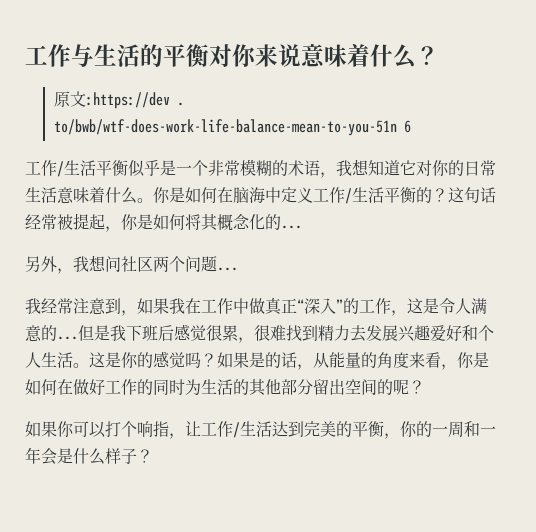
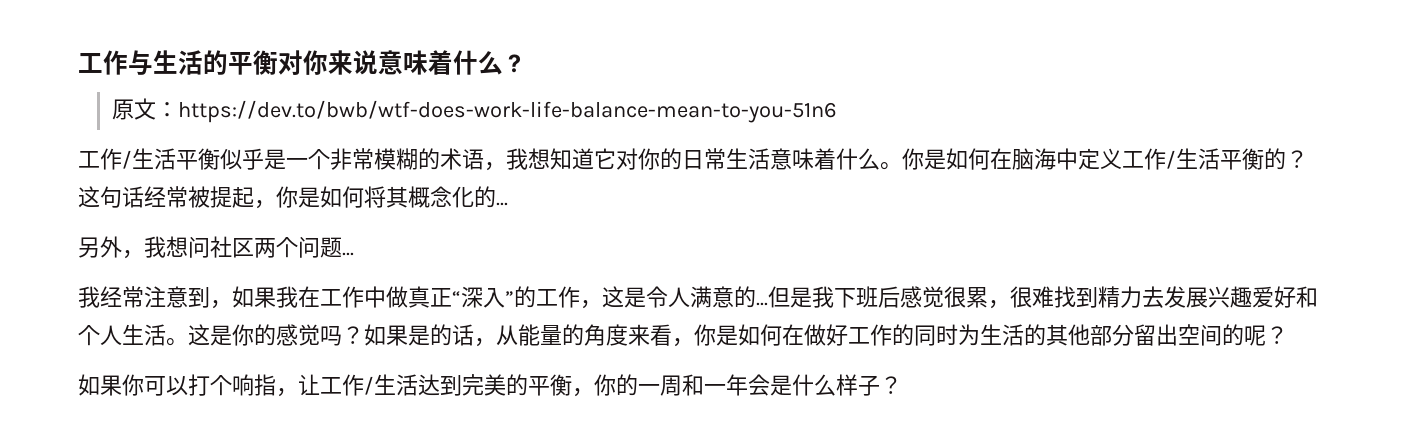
[85,92,184,109] [53,119,411,136] :https://dev . to/bwb/wtf-does-work-life-balance-mean-to-you-51n 6 -> [156,100,838,123] ：https://dev.to/bwb/wtf-does-work-life-balance-mean-to-you-51n6

